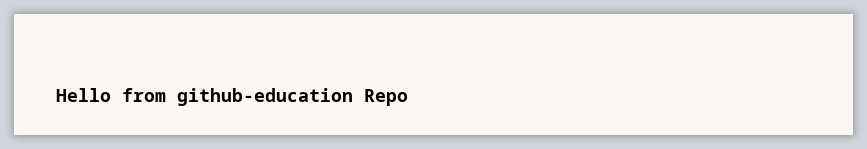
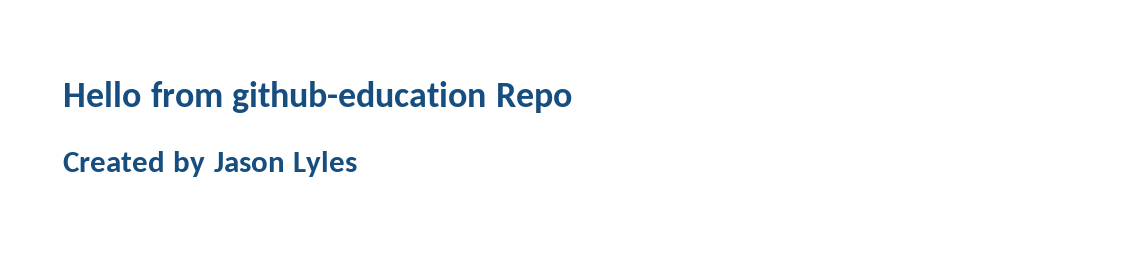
(408, 97) none -> [63,151,358,177] // Created by Jason Lyles

